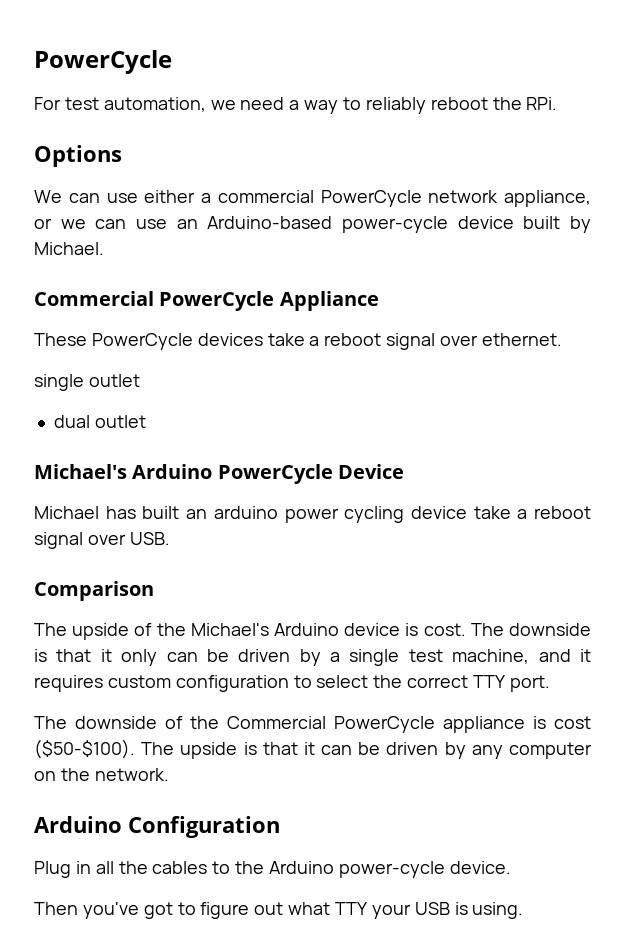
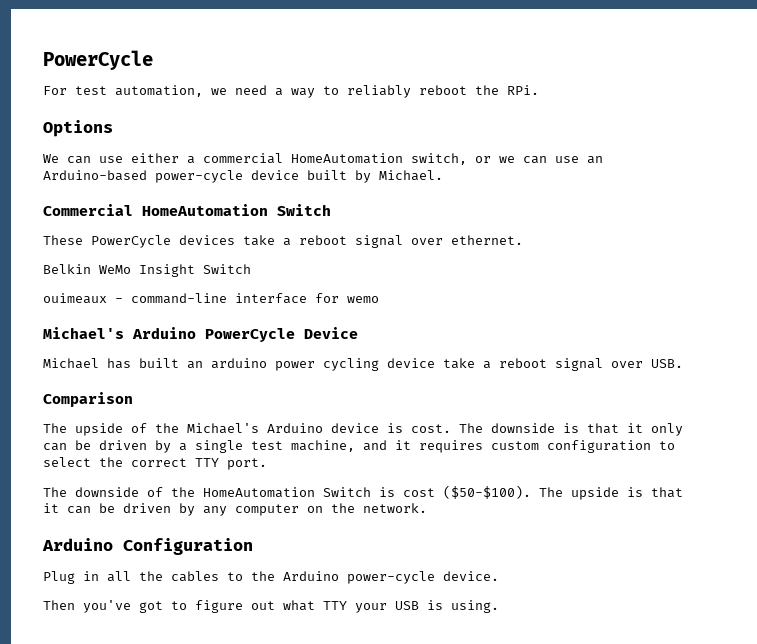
[320,190,591,207] PowerCycle network appliance, -> [291,153,467,165] HomeAutomation switch,
[159,291,379,311] PowerCycle Appliance -> [142,204,331,216] HomeAutomation Switch
[34,374,140,391] [53,415,146,428] single outlet // dual outlet -> [43,264,251,277] [43,293,379,304] Belkin WeMo Insight Switch // ouimeaux - command-line interface for wemo
[227,716,525,733] Commercial PowerCycle appliance -> [203,487,371,498] HomeAutomation Switch

